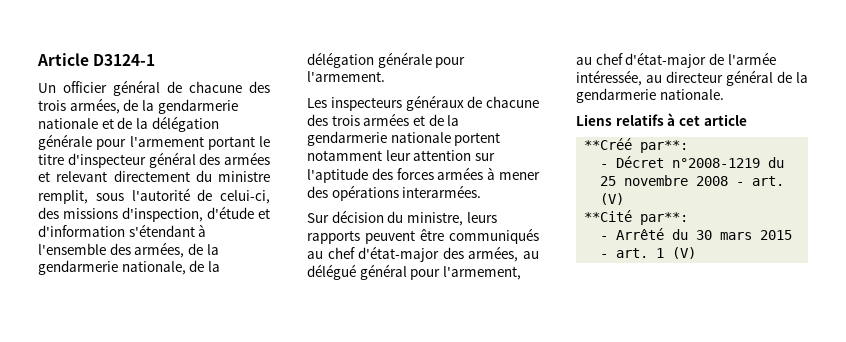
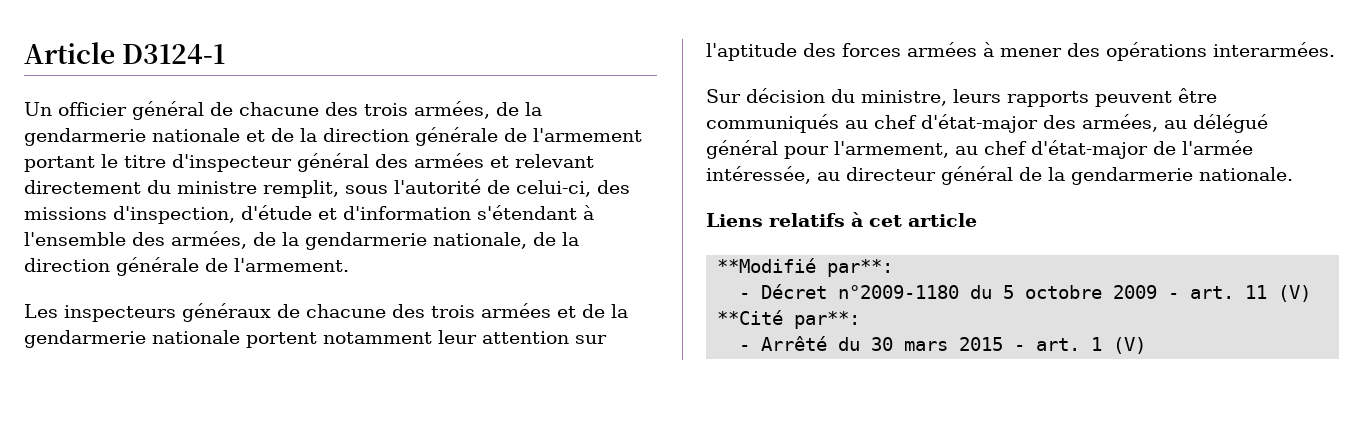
[151,116,219,132] [38,134,127,150] délégation générale pour -> [323,127,527,146] direction générale de
[307,52,466,68] délégation générale pour -> [24,257,228,276] direction générale de
[584,138,633,150] **Créé -> [717,258,817,273] **Modifié
[672,157,785,168] [600,175,785,186] n°2008-1219 du 25 novembre 2008 - art. -> [838,285,1268,299] n°2009-1180 du 5 octobre 2009 - art. 11

